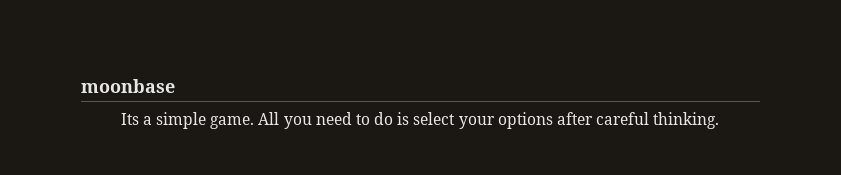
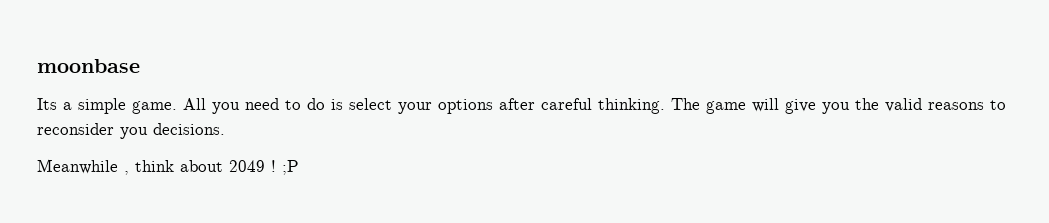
(720, 120) none -> [671,98,1006,114] [37,123,225,139] [37,159,299,175] The game will give you the valid reasons to reconsider you decisions. // Meanwhile , think about 2049 ! ;P

